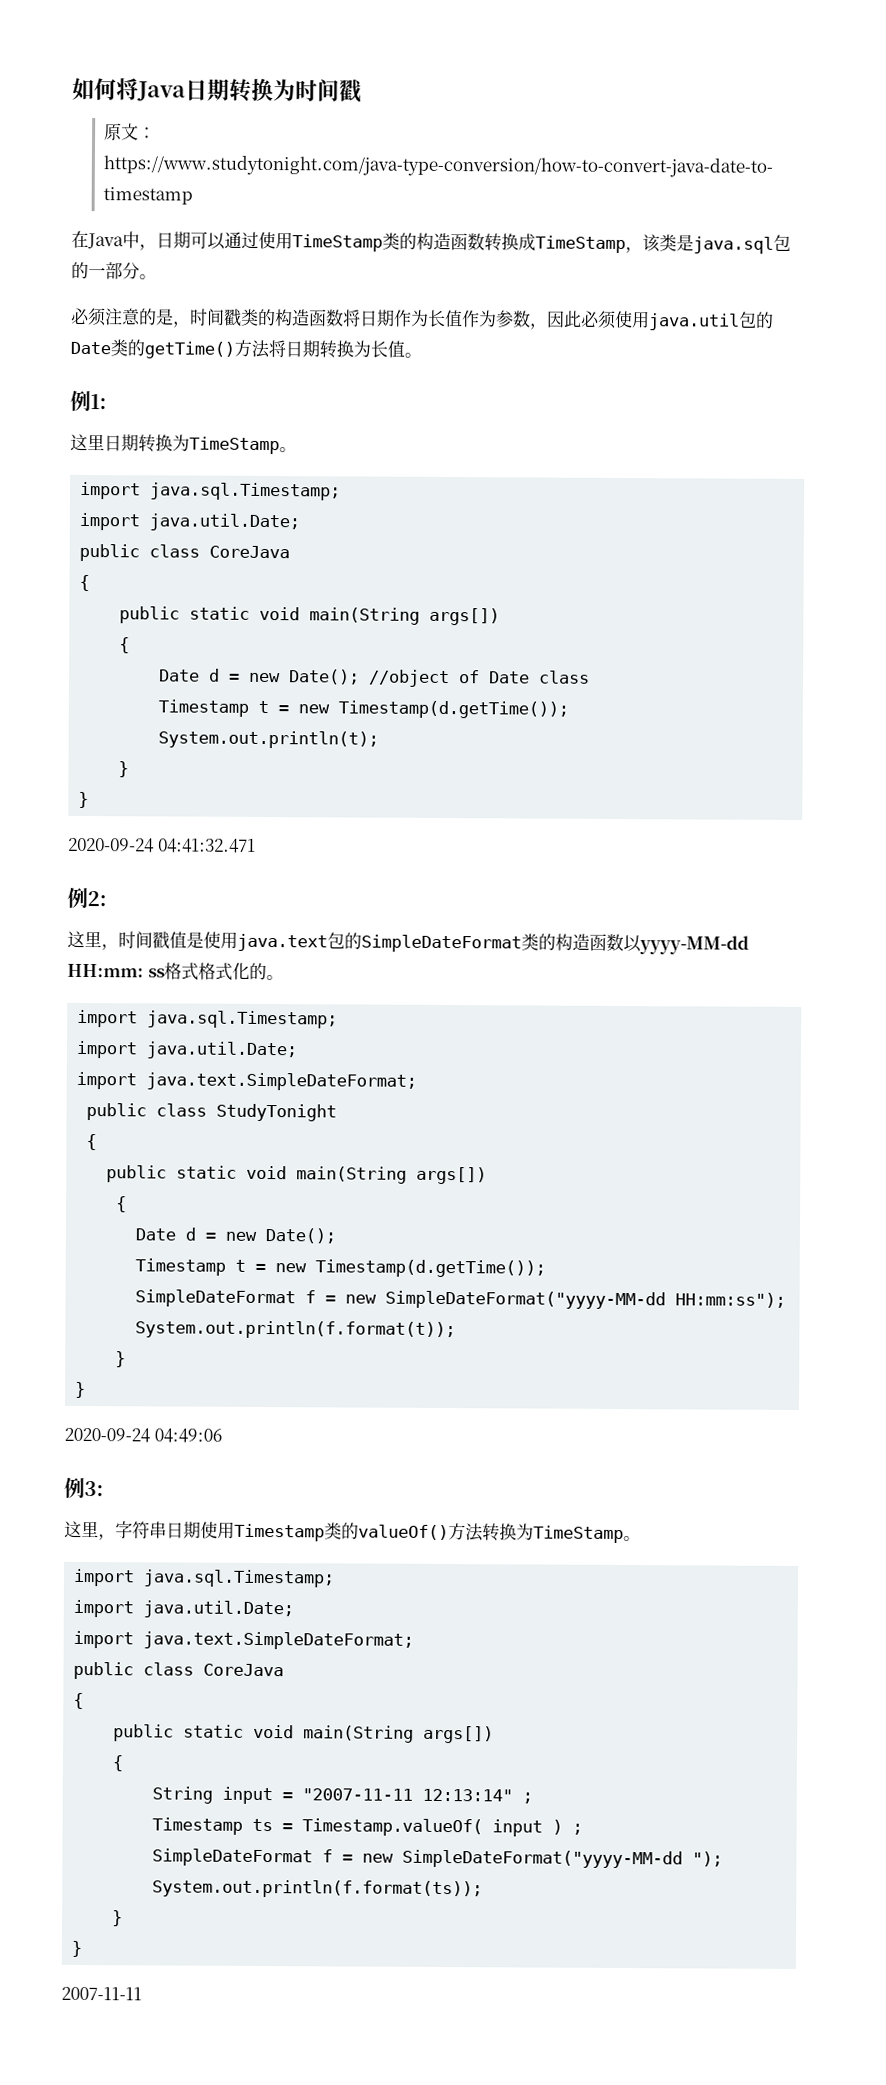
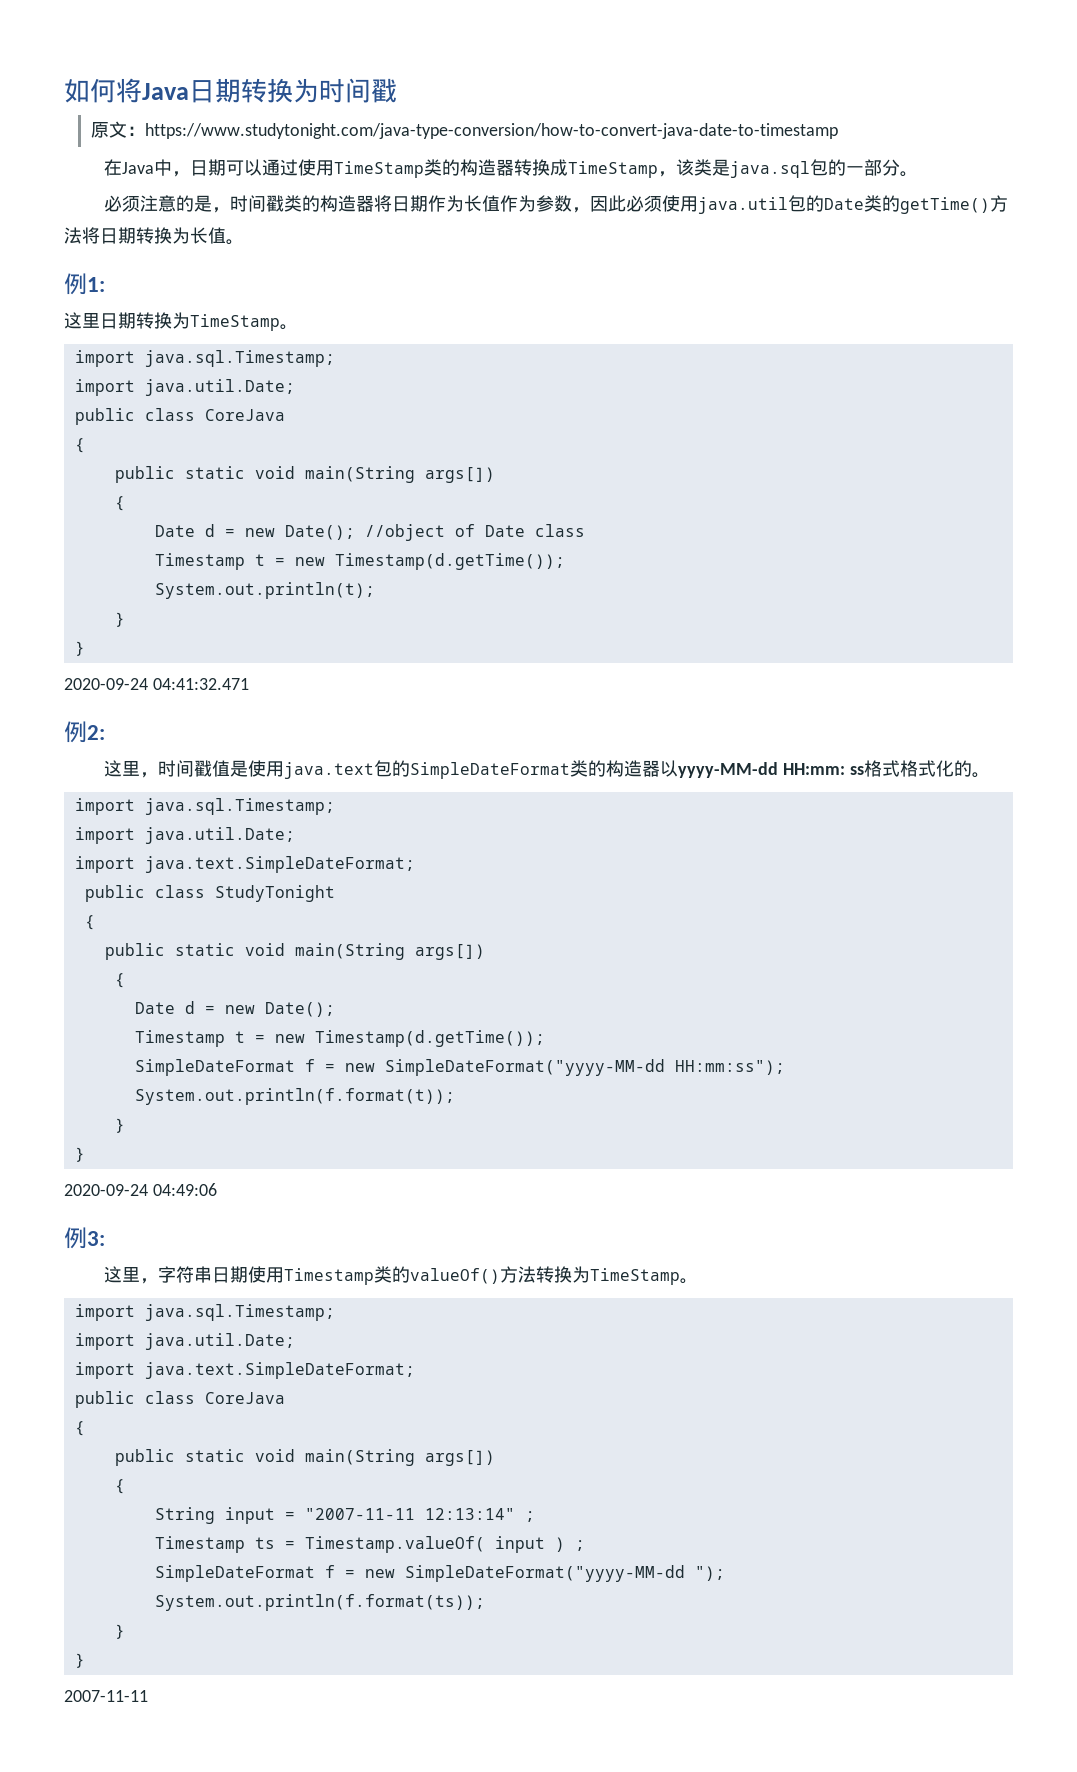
[450,233,485,251] 函数 -> [496,159,515,176] 器
[308,309,344,327] 函数 -> [356,195,375,212] 器
[589,933,624,952] 函数 -> [642,760,661,777] 器

